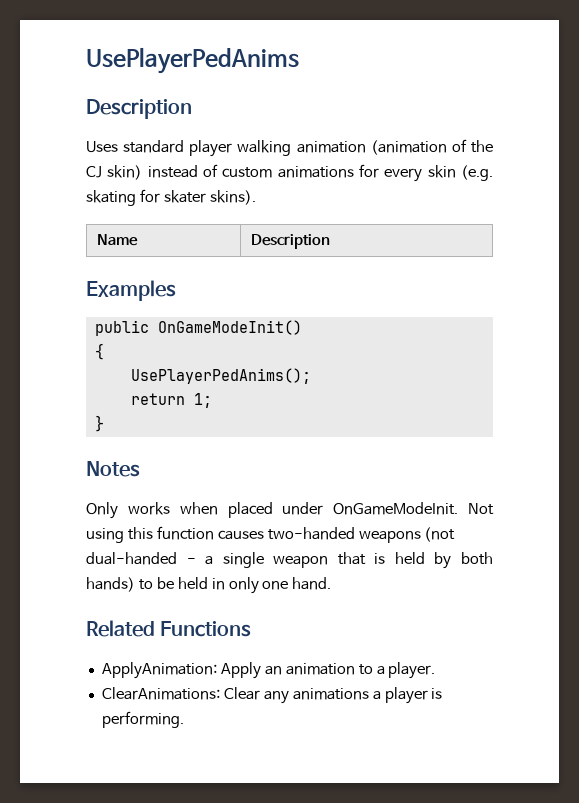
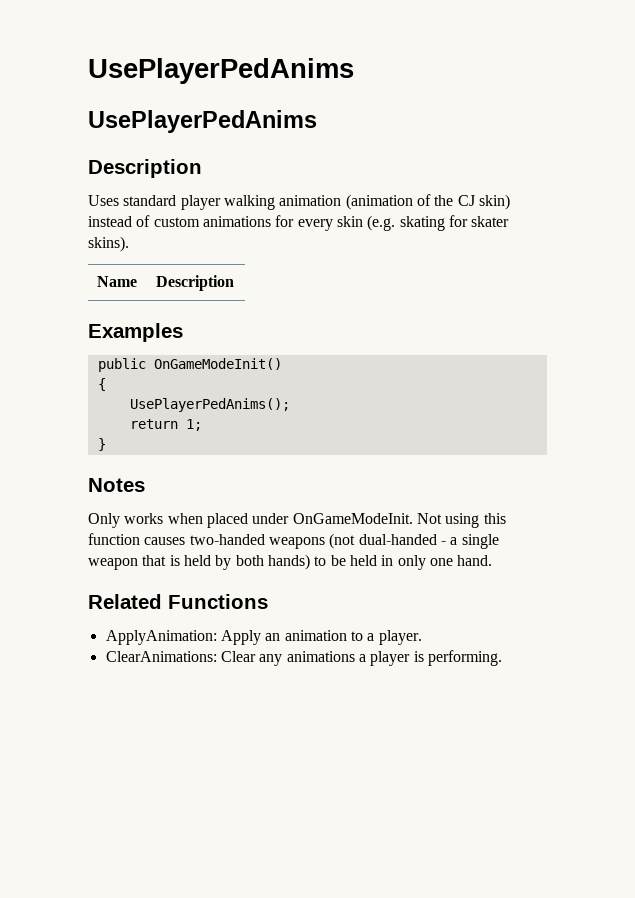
[86,47,299,74] UsePlayerPedAnims -> [88,58,354,84] [88,110,317,133] UsePlayerPedAnims // UsePlayerPedAnims

